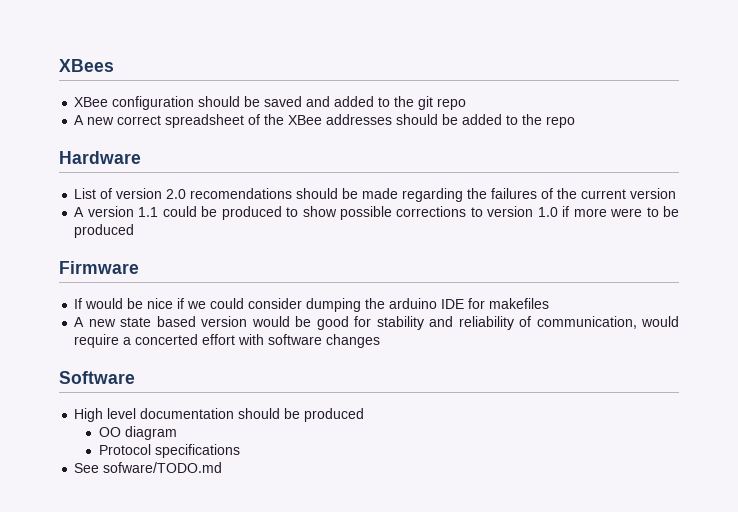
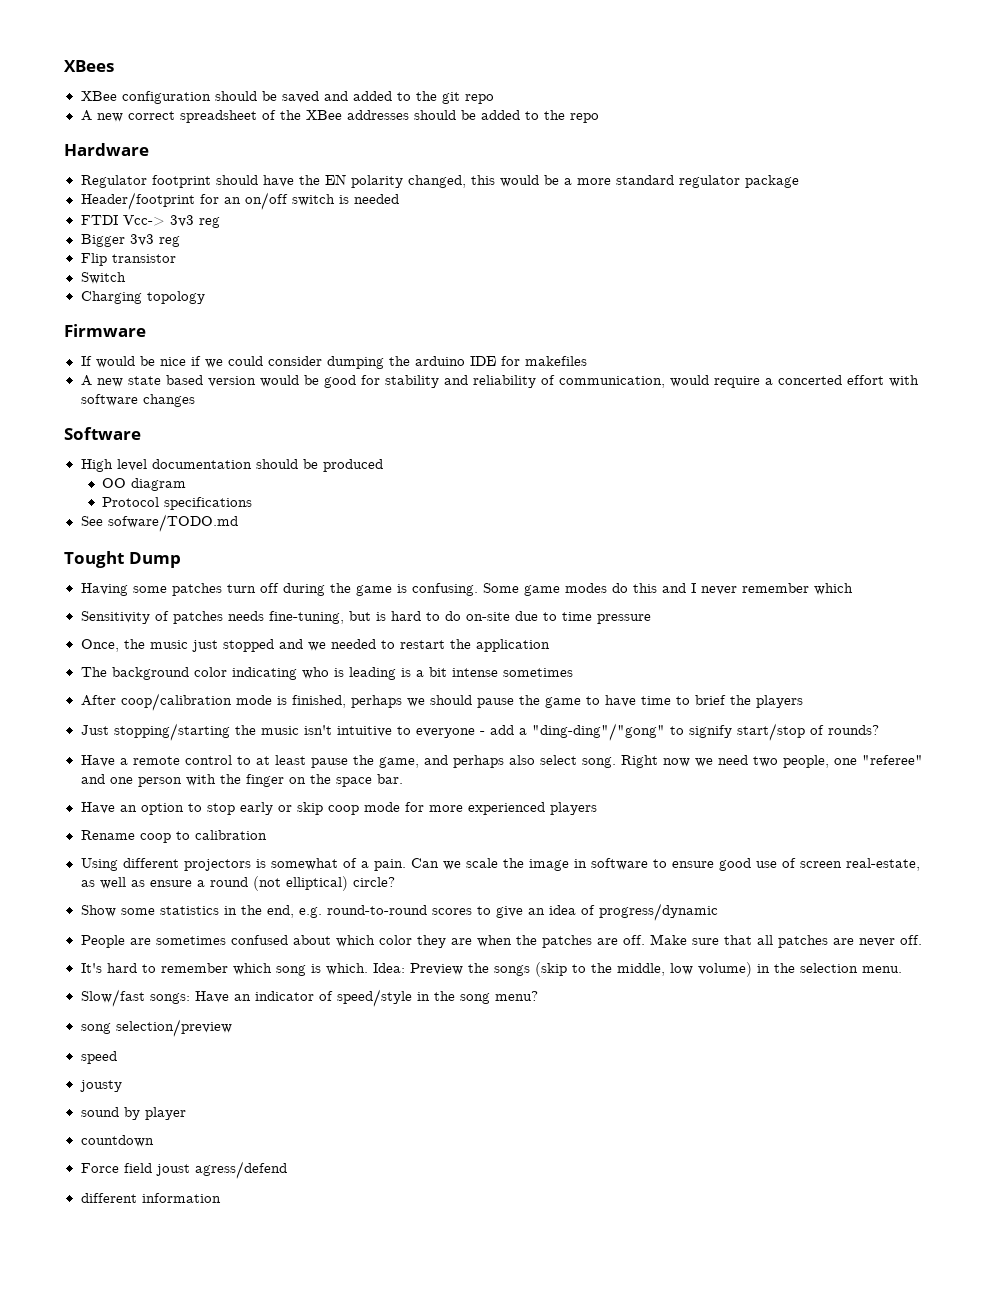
[74,188,677,202] [74,206,680,220] [74,224,135,238] List of version 2.0 recomendations should be made regarding the failures of the current version // A version 1.1 could be produced to show possible corrections to version 1.0 if more were to be produced -> [80,174,799,188] [80,192,399,210] [80,215,220,228] [80,234,180,247] [80,253,176,266] [80,272,126,284] [80,291,205,304] Regulator footprint should have the EN polarity changed, this would be a more standard regulator package // Header/footprint for an on/off switch is needed // FTDI Vcc-> 3v3 reg // Bigger 3v3 reg // Flip transistor // Switch // Charging topology
(223, 467) none -> [64,551,181,568] [80,583,853,596] [80,611,651,624] [80,639,550,652] [80,667,573,680] [80,693,803,711] [80,723,879,741] [80,755,923,768] [80,774,403,787] [80,802,597,815] [80,830,267,843] [80,858,920,871] [80,876,395,891] [80,903,718,921] [80,934,922,948] [80,962,902,977] [80,989,538,1007] [80,1019,232,1037] [80,1051,117,1064] [79,1080,122,1092] [80,1107,186,1120] [80,1135,154,1147] [80,1161,287,1179] [80,1193,221,1203] // Tought Dump // Having some patches turn off during the game is confusing. Some game modes do this and I never remember which // Sensitivity of patches needs fine-tuning, but is hard to do on-site due to time pressure // Once, the music just stopped and we needed to restart the application // The background color indicating who is leading is a bit intense sometimes // After coop/calibration mode is finished, perhaps we should pause the game to have time to brief the players // Just stopping/starting the music isn't intuitive to everyone - add a "ding-ding"/"gong" to signify start/stop of rounds? // Have a remote control to at least pause the game, and perhaps also select song. Right now we need two people, one "referee" and one person with the finger on the space bar. // Have an option to stop early or skip coop mode for more experienced players // Rename coop to calibration // Using different projectors is somewhat of a pain. Can we scale the image in software to ensure good use of screen real-estate, as well as ensure a round (not elliptical) circle? // Show some statistics in the end, e.g. round-to-round scores to give an idea of progress/dynamic // People are sometimes confused about which color they are when the patches are off. Make sure that all patches are never off. // It's hard to remember which song is which. Idea: Preview the songs (skip to the middle, low volume) in the selection menu. // Slow/fast songs: Have an indicator of speed/style in the song menu? // song selection/preview // speed // jousty // sound by player // countdown // Force field joust agress/defend // different information

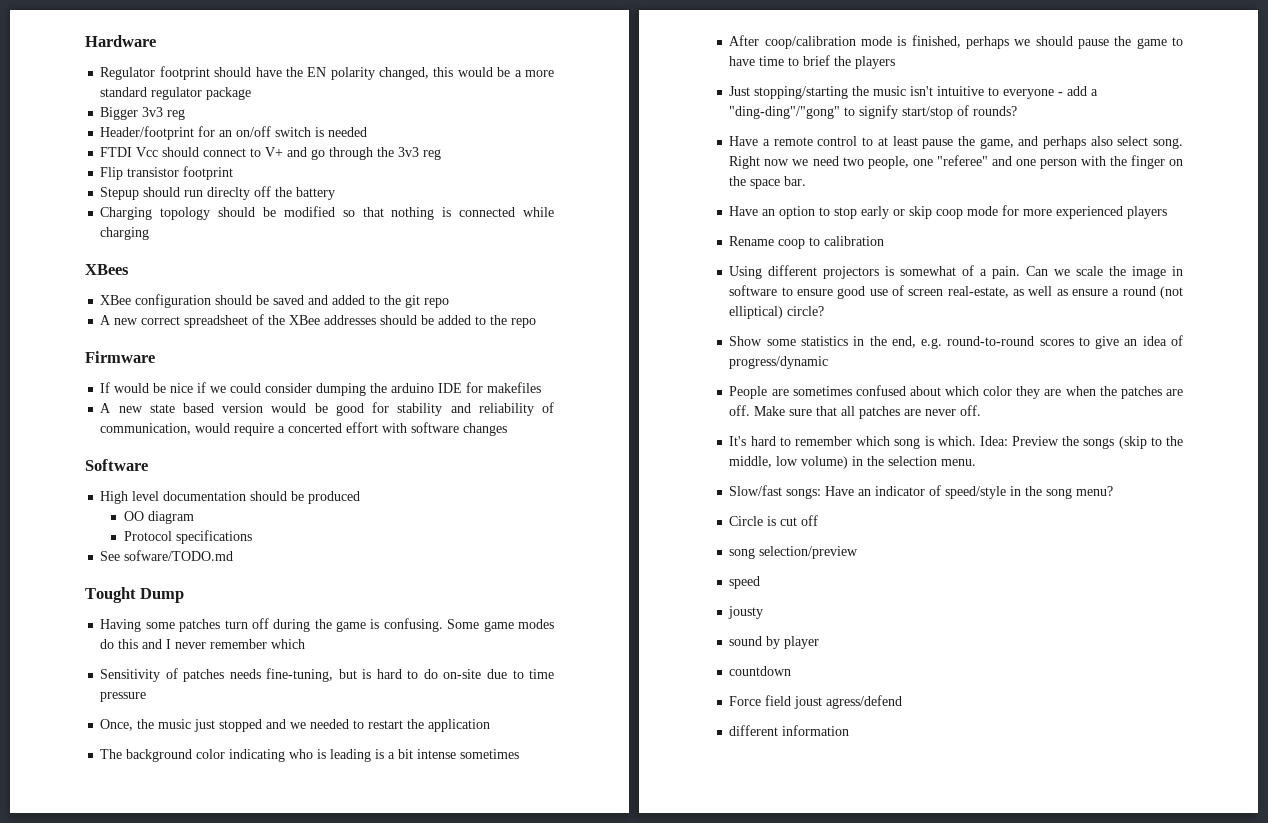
(64, 66) none -> [85,35,156,47] [100,66,554,80] [100,87,252,100] [100,107,186,120] [100,126,368,140] [100,147,442,160] [100,166,234,180] [100,186,336,200] [100,206,555,220] [100,227,150,240] Hardware // Regulator footprint should have the EN polarity changed, this would be a more standard regulator package // Bigger 3v3 reg // Header/footprint for an on/off switch is needed // FTDI Vcc should connect to V+ and go through the 3v3 reg // Flip transistor footprint // Stepup should run direclty off the battery // Charging topology should be modified so that nothing is connected while charging //
[64,143,149,156] [80,174,799,188] [80,192,399,210] [80,215,220,228] [80,234,180,247] [80,253,176,266] [80,272,126,284] [80,291,205,304] // Hardware // Regulator footprint should have the EN polarity changed, this would be a more standard regulator package // Header/footprint for an on/off switch is needed // FTDI Vcc-> 3v3 reg // Bigger 3v3 reg // Flip transistor // Switch // Charging topology -> (537, 323) none
(538, 996) none -> [729,515,819,526] // Circle is cut off

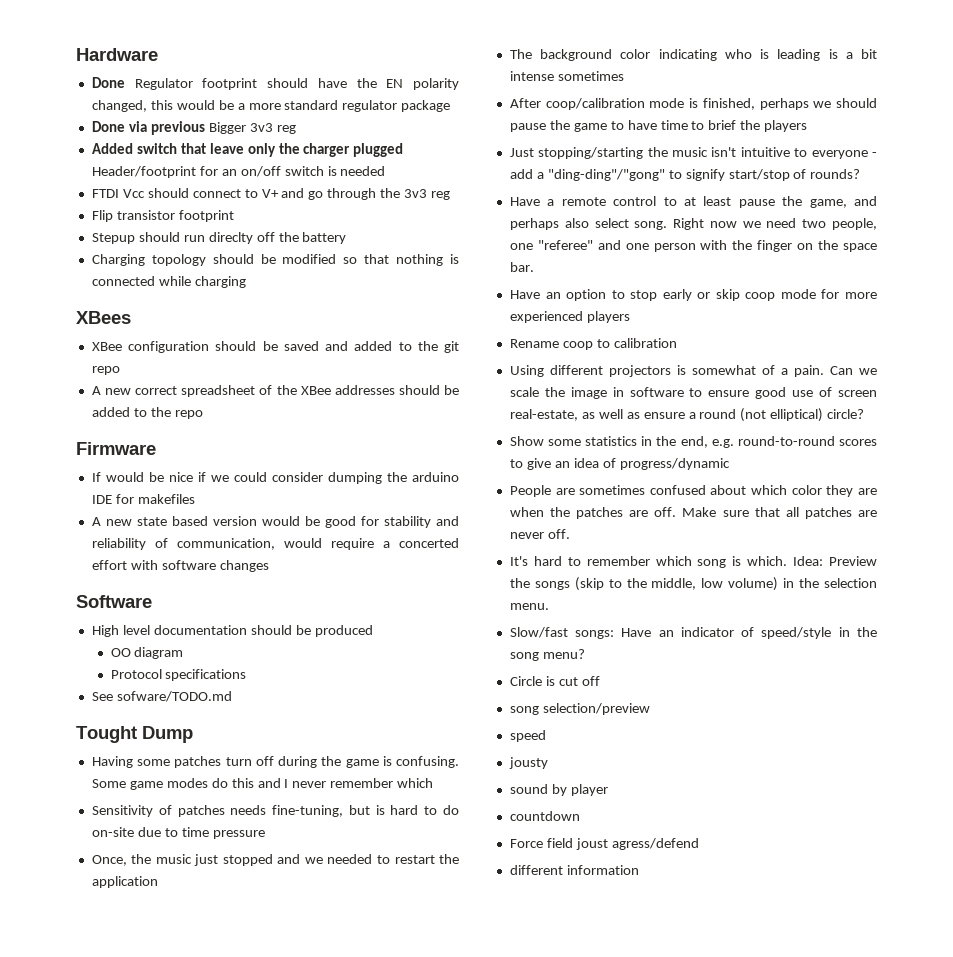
(156, 41) none -> [91,77,125,88] Done
(252, 93) none -> [91,121,205,135] Done via previous
(186, 114) none -> [91,143,404,157] Added switch that leave only the charger plugged

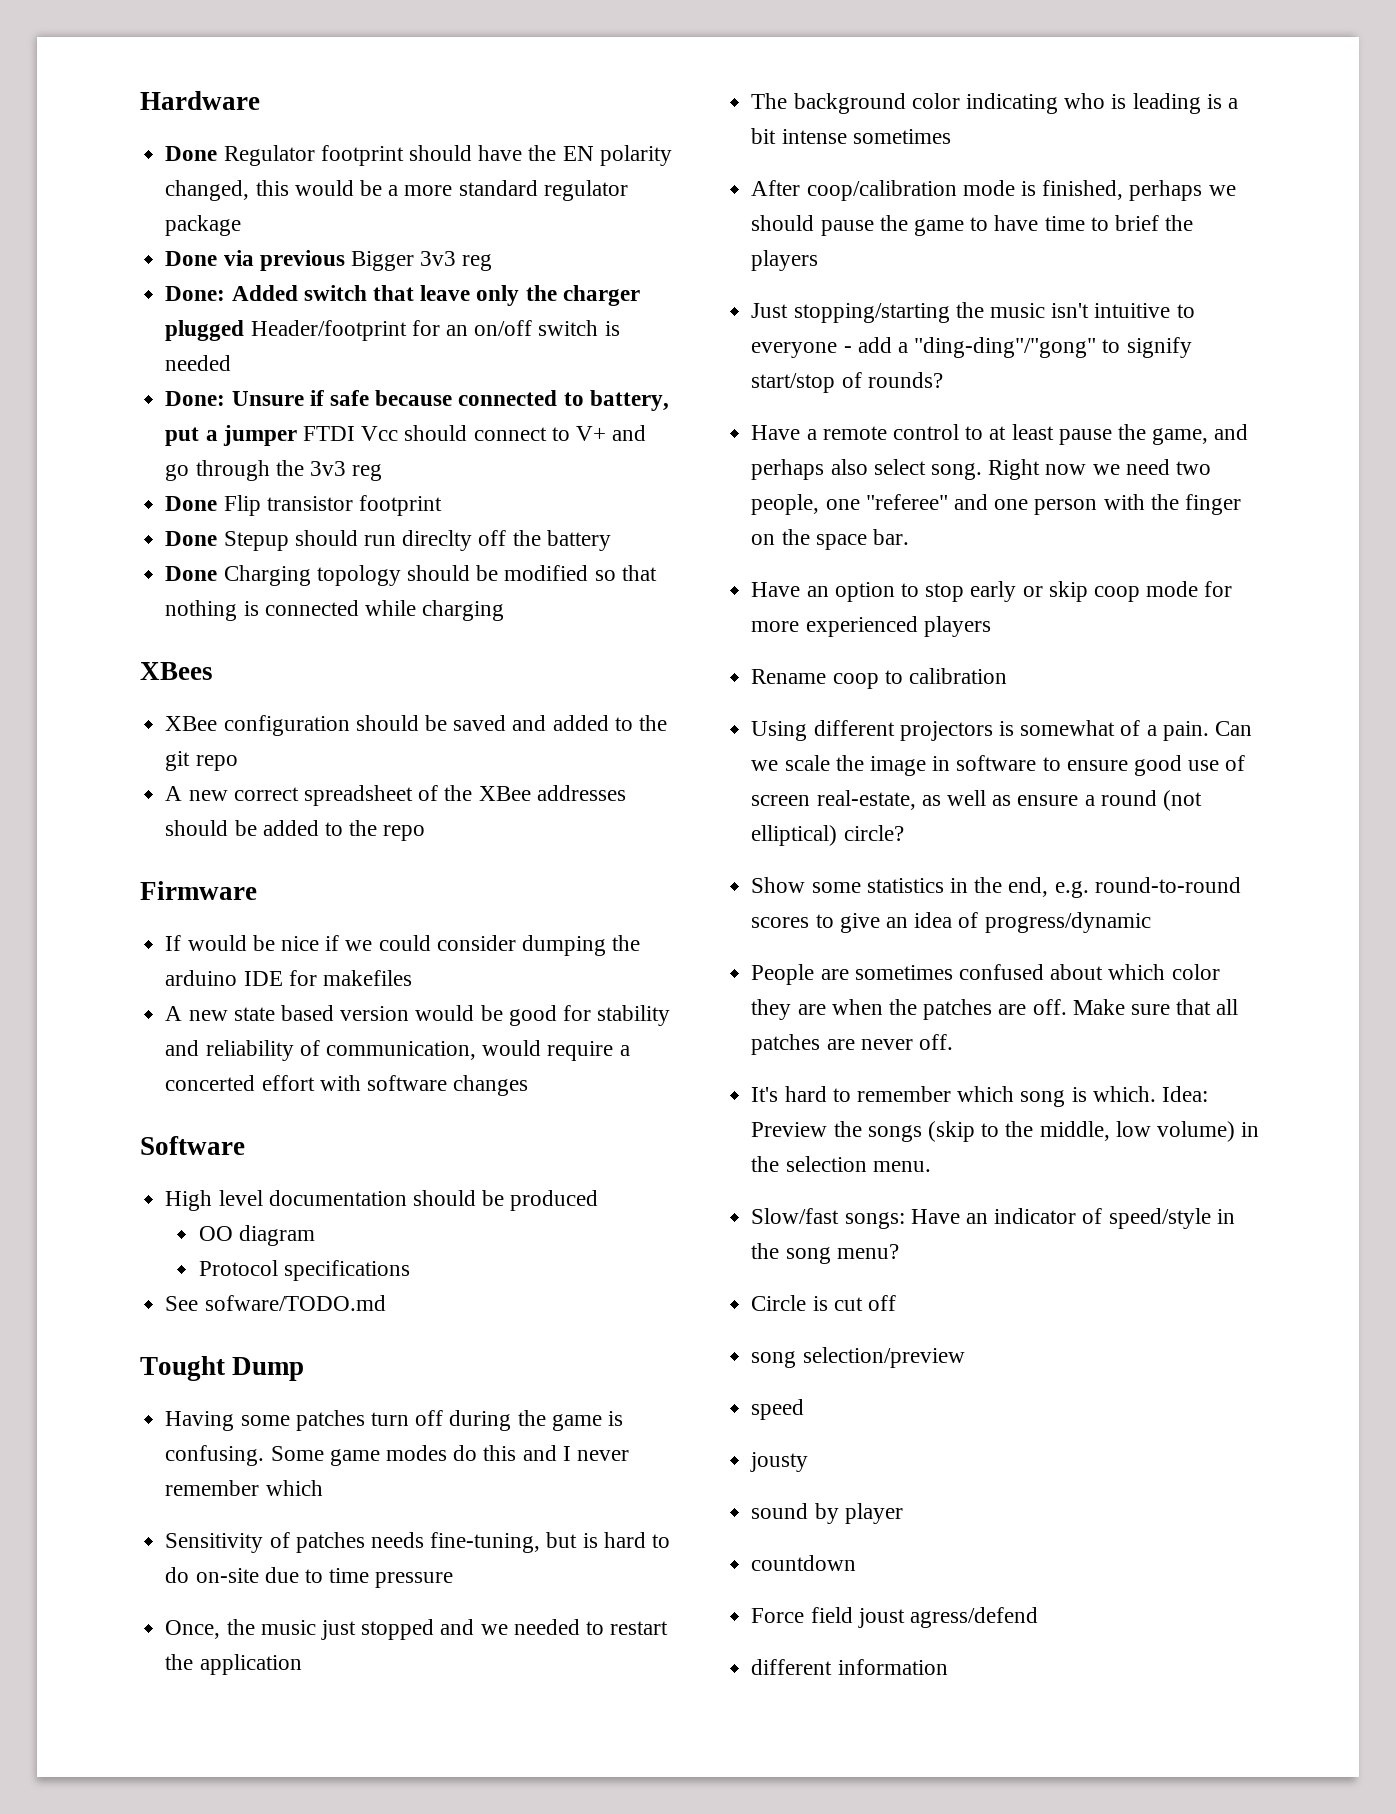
(296, 129) none -> [165,286,226,301] Done:
(386, 171) none -> [165,390,669,411] [165,425,297,446] Done: Unsure if safe because connected to battery, put a jumper
(451, 195) none -> [165,496,218,511] Done
(234, 216) none -> [165,531,218,546] Done
(347, 238) none -> [165,566,218,581] Done

